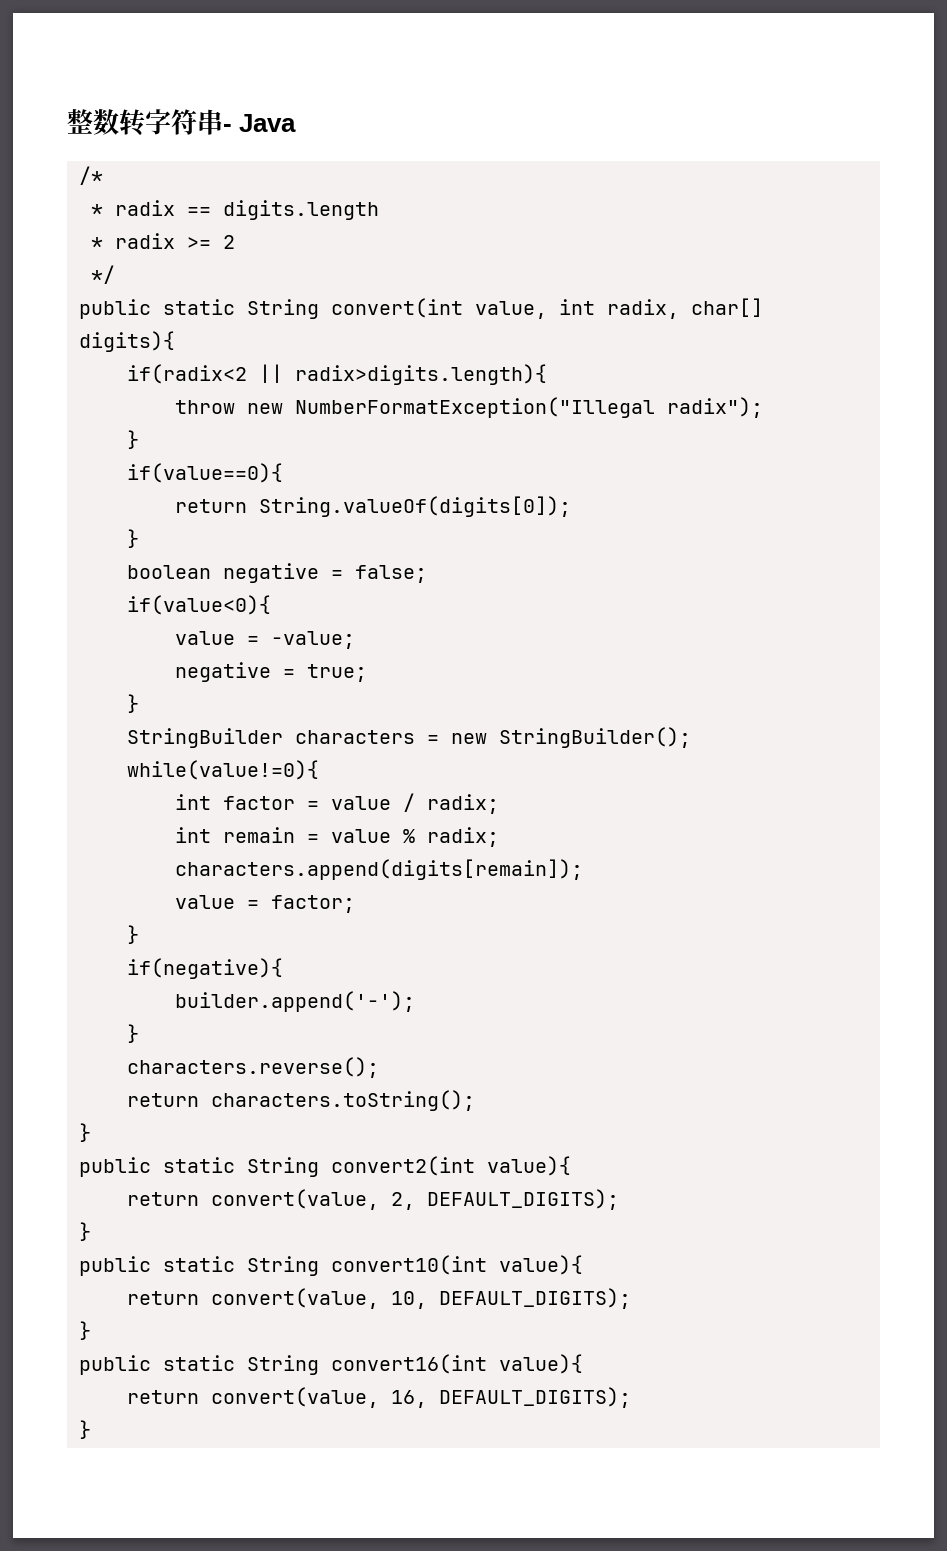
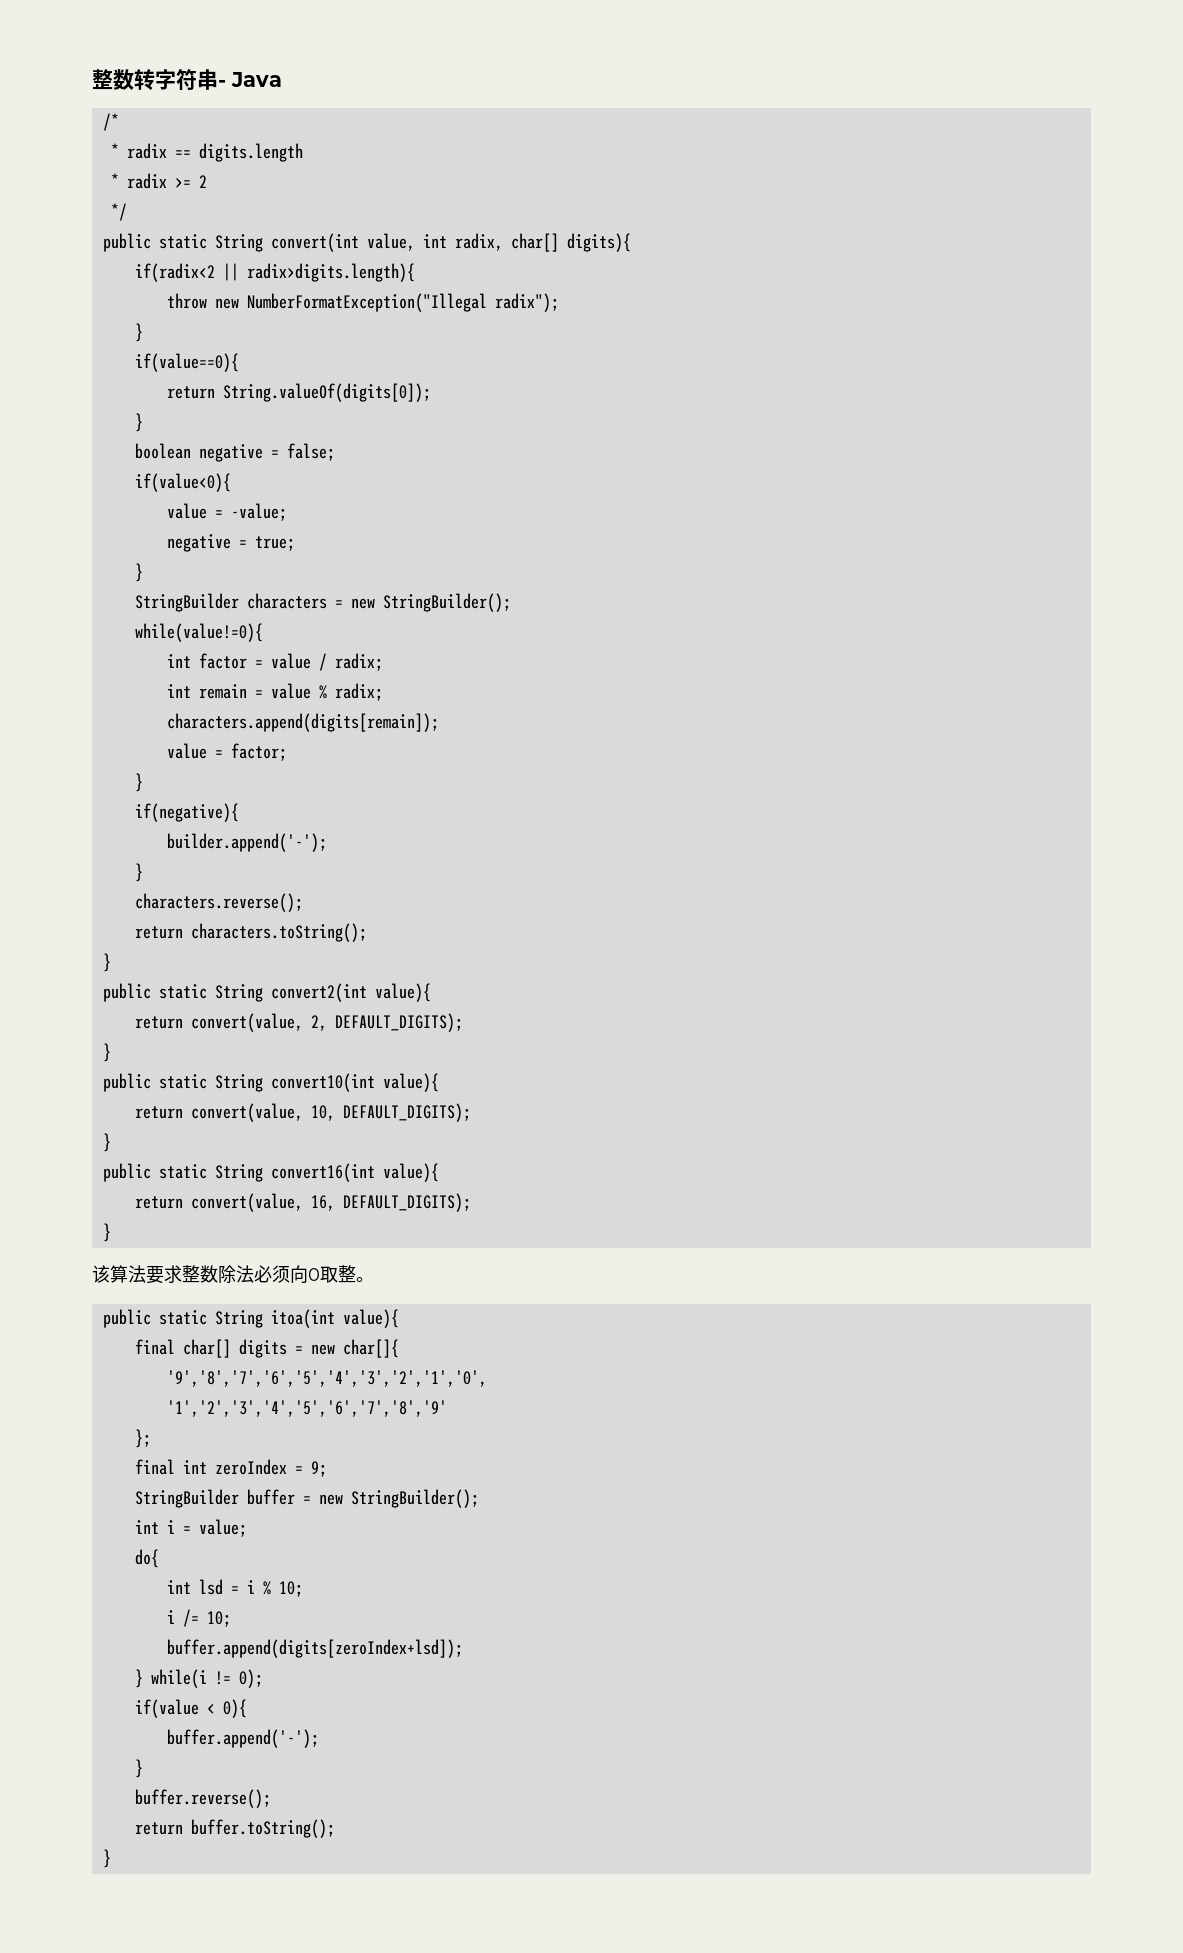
(92, 1429) none -> [92,1265,374,1284] [102,1309,399,1328] [134,1339,399,1358] [166,1370,487,1387] [166,1400,447,1417] [134,1429,151,1448] [134,1459,327,1477] [134,1489,479,1508] [134,1519,247,1537] [134,1549,159,1568] [166,1579,303,1597] [166,1609,231,1627] [166,1639,463,1658] [134,1669,263,1688] [134,1699,247,1718] [166,1729,319,1748] [134,1759,143,1778] [134,1789,271,1808] [134,1819,335,1838] [102,1849,111,1868] // 该算法要求整数除法必须向0取整。 // public static String itoa(int value){ // final char[] digits = new char[]{ // '9','8','7','6','5','4','3','2','1','0', // '1','2','3','4','5','6','7','8','9' // }; // final int zeroIndex = 9; // StringBuilder buffer = new StringBuilder(); // int i = value; // do{ // int lsd = i % 10; // i /= 10; // buffer.append(digits[zeroIndex+lsd]); // } while(i != 0); // if(value < 0){ // buffer.append('-'); // } // buffer.reverse(); // return buffer.toString(); // }

